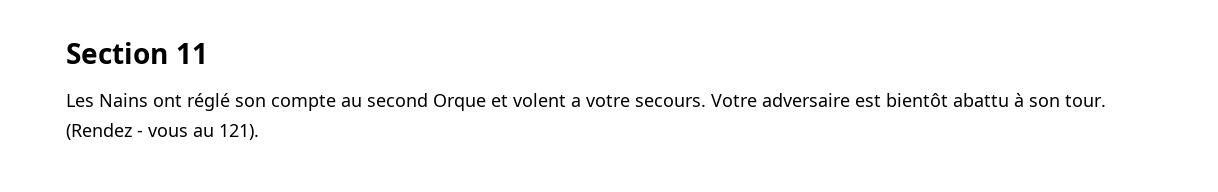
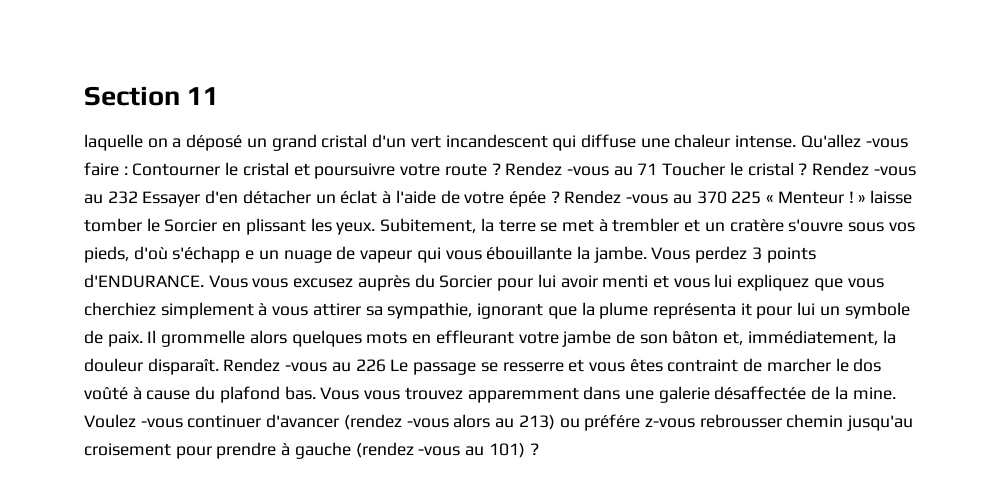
[66,93,1106,111] [66,123,259,140] Les Nains ont réglé son compte au second Orque et volent a votre secours. Votre adversaire est bientôt abattu à son tour. (Rendez - vous au 121). -> [84,134,908,151] [84,162,916,179] [84,190,912,207] [84,218,915,235] [84,246,816,263] [84,274,884,291] [84,302,910,319] [84,330,896,347] [84,358,882,375] [84,386,896,403] [84,414,914,431] [84,442,539,459] laquelle on a déposé un grand cristal d'un vert incandescent qui diffuse une chaleur intense. Qu'allez -vous faire : Contourner le cristal et poursuivre votre route ? Rendez -vous au 71 Toucher le cristal ? Rendez -vous au 232 Essayer d'en détacher un éclat à l'aide de votre épée ? Rendez -vous au 370 225 « Menteur ! » laisse tomber le Sorcier en plissant les yeux. Subitement, la terre se met à trembler et un cratère s'ouvre sous vos pieds, d'où s'échapp e un nuage de vapeur qui vous ébouillante la jambe. Vous perdez 3 points d'ENDURANCE. Vous vous excusez auprès du Sorcier pour lui avoir menti et vous lui expliquez que vous cherchiez simplement à vous attirer sa sympathie, ignorant que la plume représenta it pour lui un symbole de paix. Il grommelle alors quelques mots en effleurant votre jambe de son bâton et, immédiatement, la douleur disparaît. Rendez -vous au 226 Le passage se resserre et vous êtes contraint de marcher le dos voûté à cause du plafond bas. Vous vous trouvez apparemment dans une galerie désaffectée de la mine. Voulez -vous continuer d'avancer (rendez -vous alors au 213) ou préfére z-vous rebrousser chemin jusqu'au croisement pour prendre à gauche (rendez -vous au 101) ?

